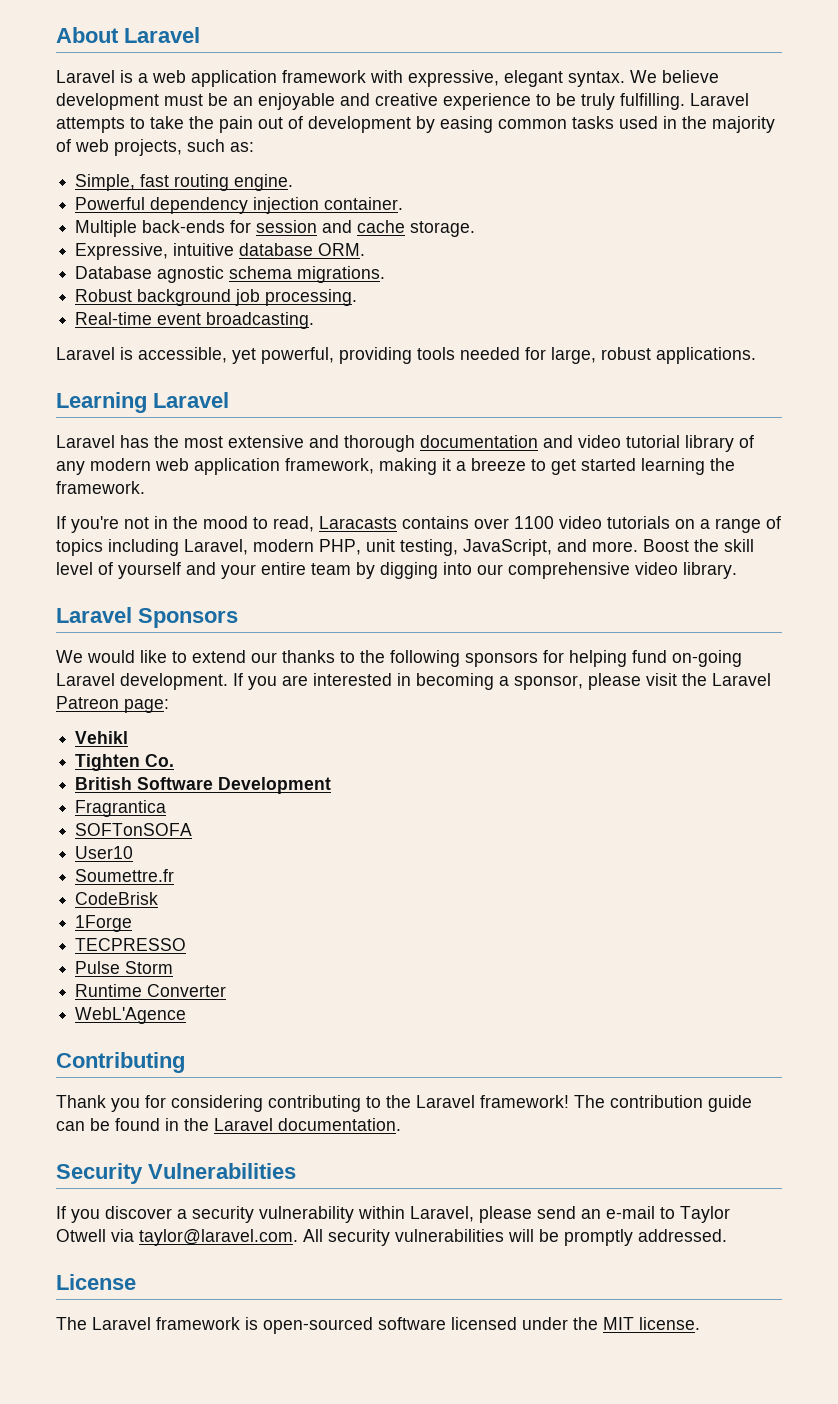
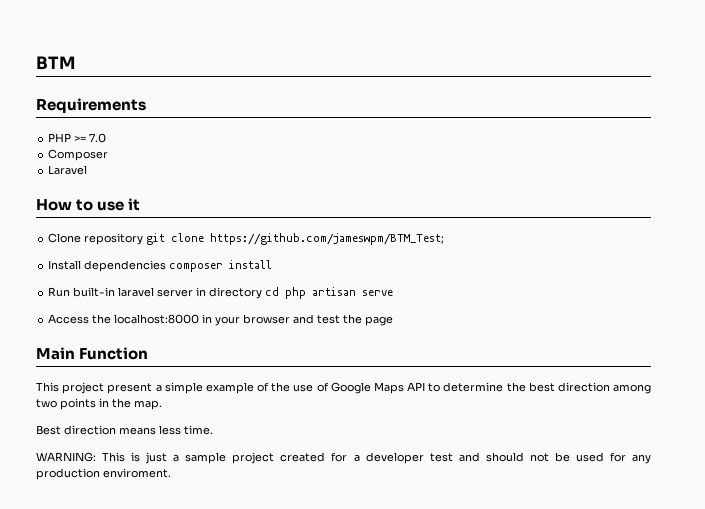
[56,27,200,43] [56,70,719,87] [56,93,749,110] [56,116,775,133] [56,139,254,156] [75,174,294,191] [75,197,404,214] [75,220,476,237] [75,243,366,260] [75,266,386,283] [75,289,358,306] [75,312,315,329] [56,347,756,364] [56,392,229,413] [56,435,754,452] [56,458,735,475] [56,481,145,494] [56,516,781,533] [56,539,754,556] [56,562,737,579] [56,607,238,628] [56,650,742,667] [56,673,771,690] [56,696,169,713] [75,731,129,744] [75,754,175,771] [75,777,332,794] [75,800,167,817] [75,823,193,836] [75,846,134,859] [75,869,175,882] [75,892,159,905] [75,915,133,932] [75,938,187,951] [75,961,174,974] [75,984,227,997] [75,1007,187,1024] [56,1052,185,1073] [56,1095,752,1112] [56,1118,401,1131] [56,1163,296,1184] [56,1206,730,1223] [56,1229,727,1246] [56,1274,136,1290] [56,1317,700,1334] About Laravel // Laravel is a web application framework with expressive, elegant syntax. We believe development must be an enjoyable and creative experience to be truly fulfilling. Laravel attempts to take the pain out of development by easing common tasks used in the majority of web projects, such as: // Simple, fast routing engine. // Powerful dependency injection container. // Multiple back-ends for session and cache storage. // Expressive, intuitive database ORM. // Database agnostic schema migrations. // Robust background job processing. // Real-time event broadcasting. // Laravel is accessible, yet powerful, providing tools needed for large, robust applications. // Learning Laravel // Laravel has the most extensive and thorough documentation and video tutorial library of any modern web application framework, making it a breeze to get started learning the framework. // If you're not in the mood to read, Laracasts contains over 1100 video tutorials on a range of topics including Laravel, modern PHP, unit testing, JavaScript, and more. Boost the skill level of yourself and your entire team by digging into our comprehensive video library. // Laravel Sponsors // We would like to extend our thanks to the following sponsors for helping fund on-going Laravel development. If you are interested in becoming a sponsor, please visit the Laravel Patreon page: // Vehikl // Tighten Co. // British Software Development // Fragrantica // SOFTonSOFA // User10 // Soumettre.fr // CodeBrisk // 1Forge // TECPRESSO // Pulse Storm // Runtime Converter // WebL'Agence // Contributing // Thank you for considering contributing to the Laravel framework! The contribution guide can be found in the Laravel documentation. // Security Vulnerabilities // If you discover a security vulnerability within Laravel, please send an e-mail to Taylor Otwell via taylor@laravel.com. All security vulnerabilities will be promptly addressed. // License // The Laravel framework is open-sourced software licensed under the MIT license. -> [36,56,76,70] [36,98,146,113] [48,133,107,143] [48,149,109,161] [48,165,88,175] [36,198,141,211] [48,233,445,245] [48,260,273,272] [48,287,394,299] [48,314,394,326] [36,347,149,360] [36,382,651,394] [36,398,162,410] [36,425,213,435] [36,452,651,464] [36,468,171,480] BTM // Requirements // PHP >= 7.0 // Composer // Laravel // How to use it // Clone repository git clone https://github.com/jameswpm/BTM_Test; // Install dependencies composer install // Run built-in laravel server in directory cd php artisan serve // Access the localhost:8000 in your browser and test the page // Main Function // This project present a simple example of the use of Google Maps API to determine the best direction among two points in the map. // Best direction means less time. // WARNING: This is just a sample project created for a developer test and should not be used for any production enviroment.

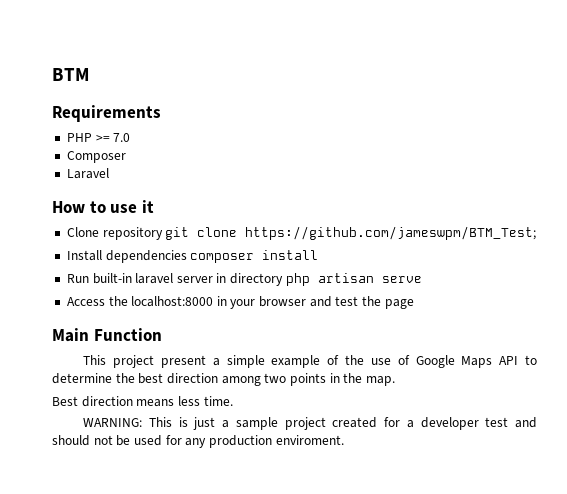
[265,287,280,296] cd -> (284, 279) none

